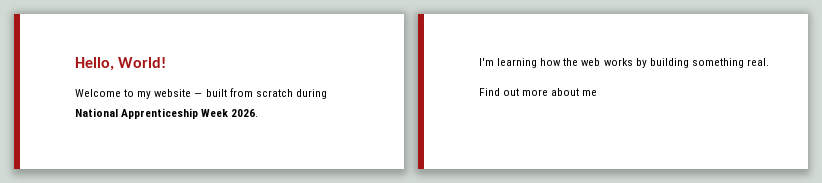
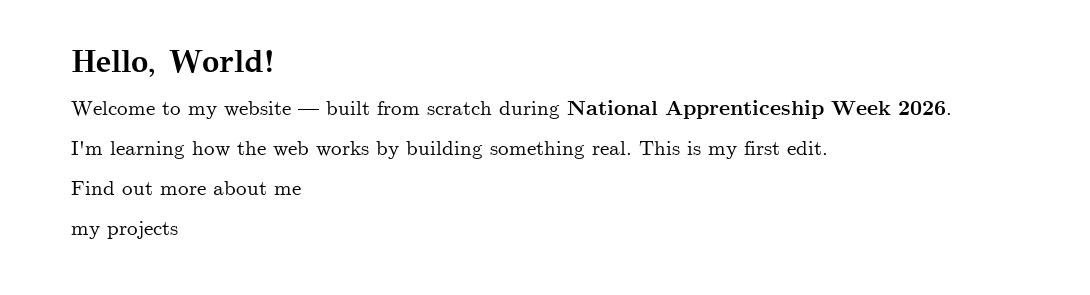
(769, 62) none -> [639,141,828,159] This is my first edit.
(598, 93) none -> [71,221,178,239] // my projects

